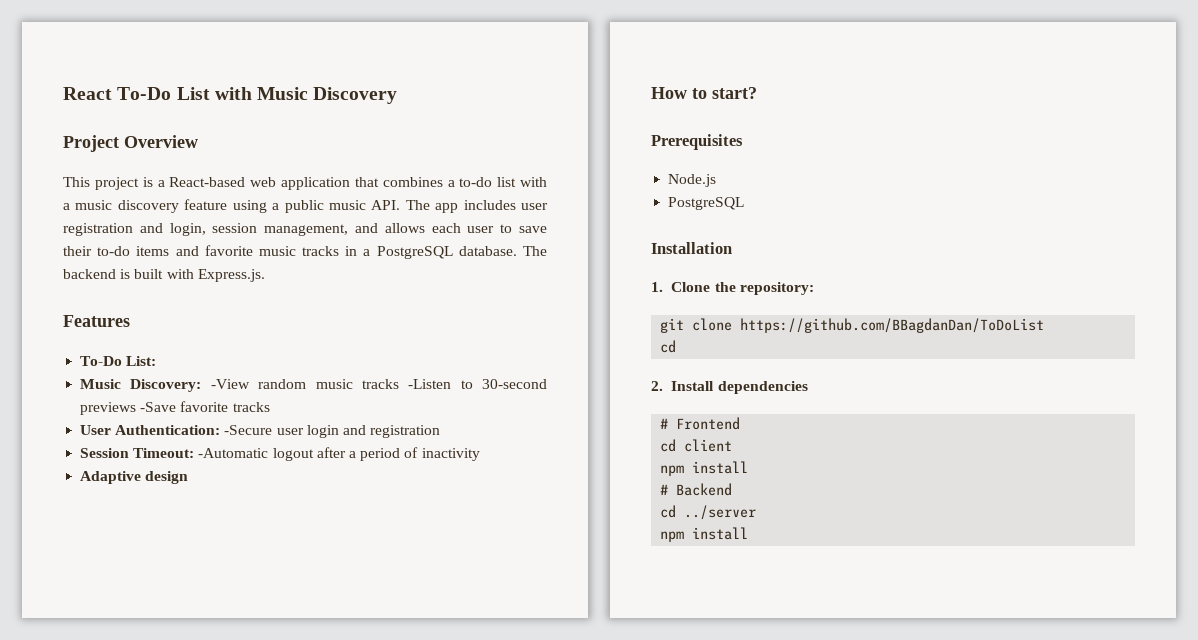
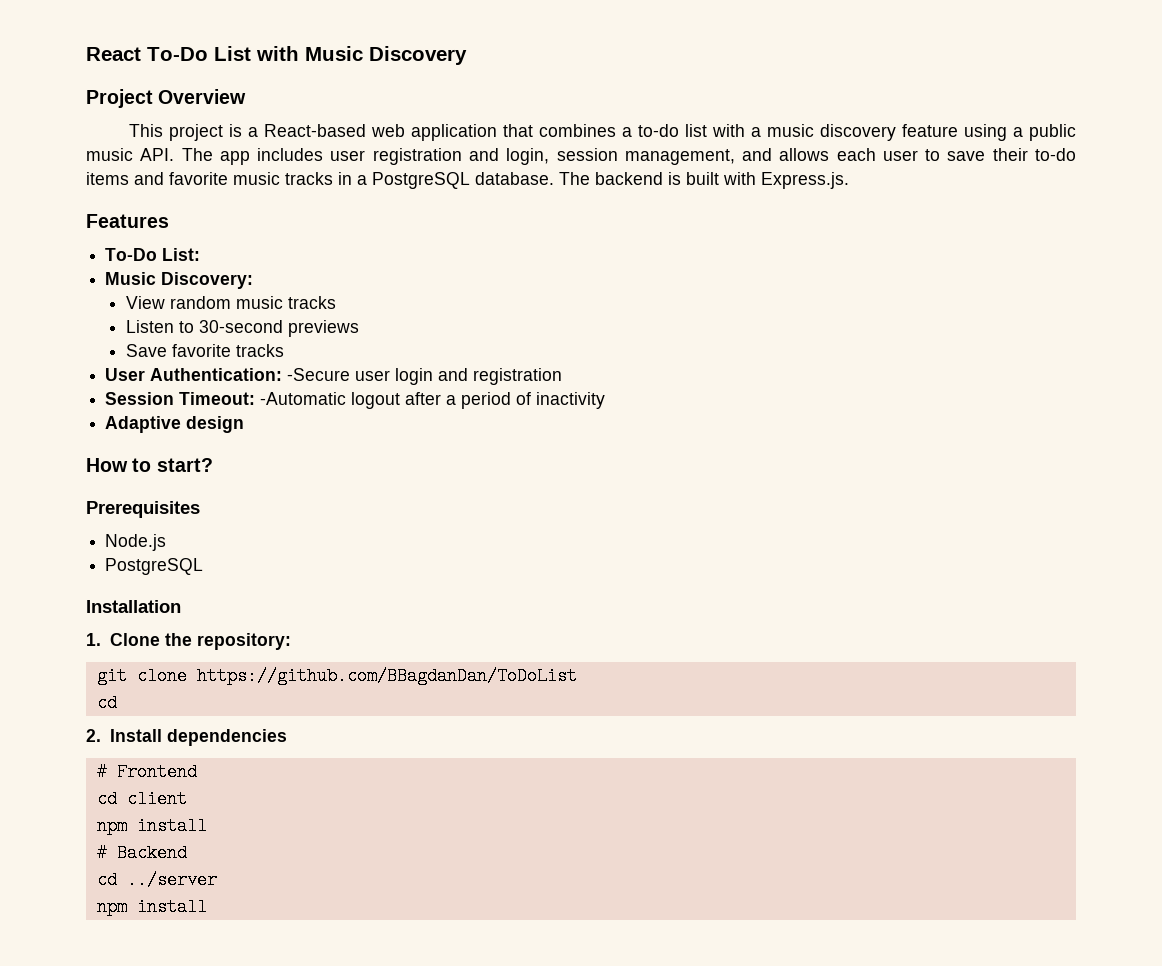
[210,379,250,389] -View -> [125,296,165,309] // View
[408,379,452,389] -Listen -> [125,320,174,333] // Listen
[140,402,177,412] -Save -> [125,344,167,357] // Save

